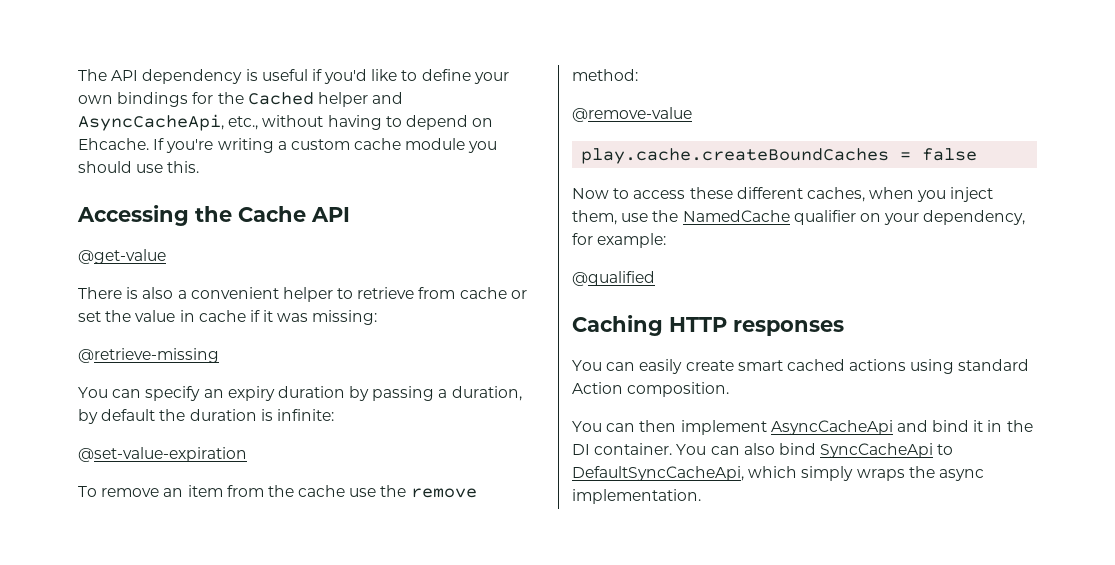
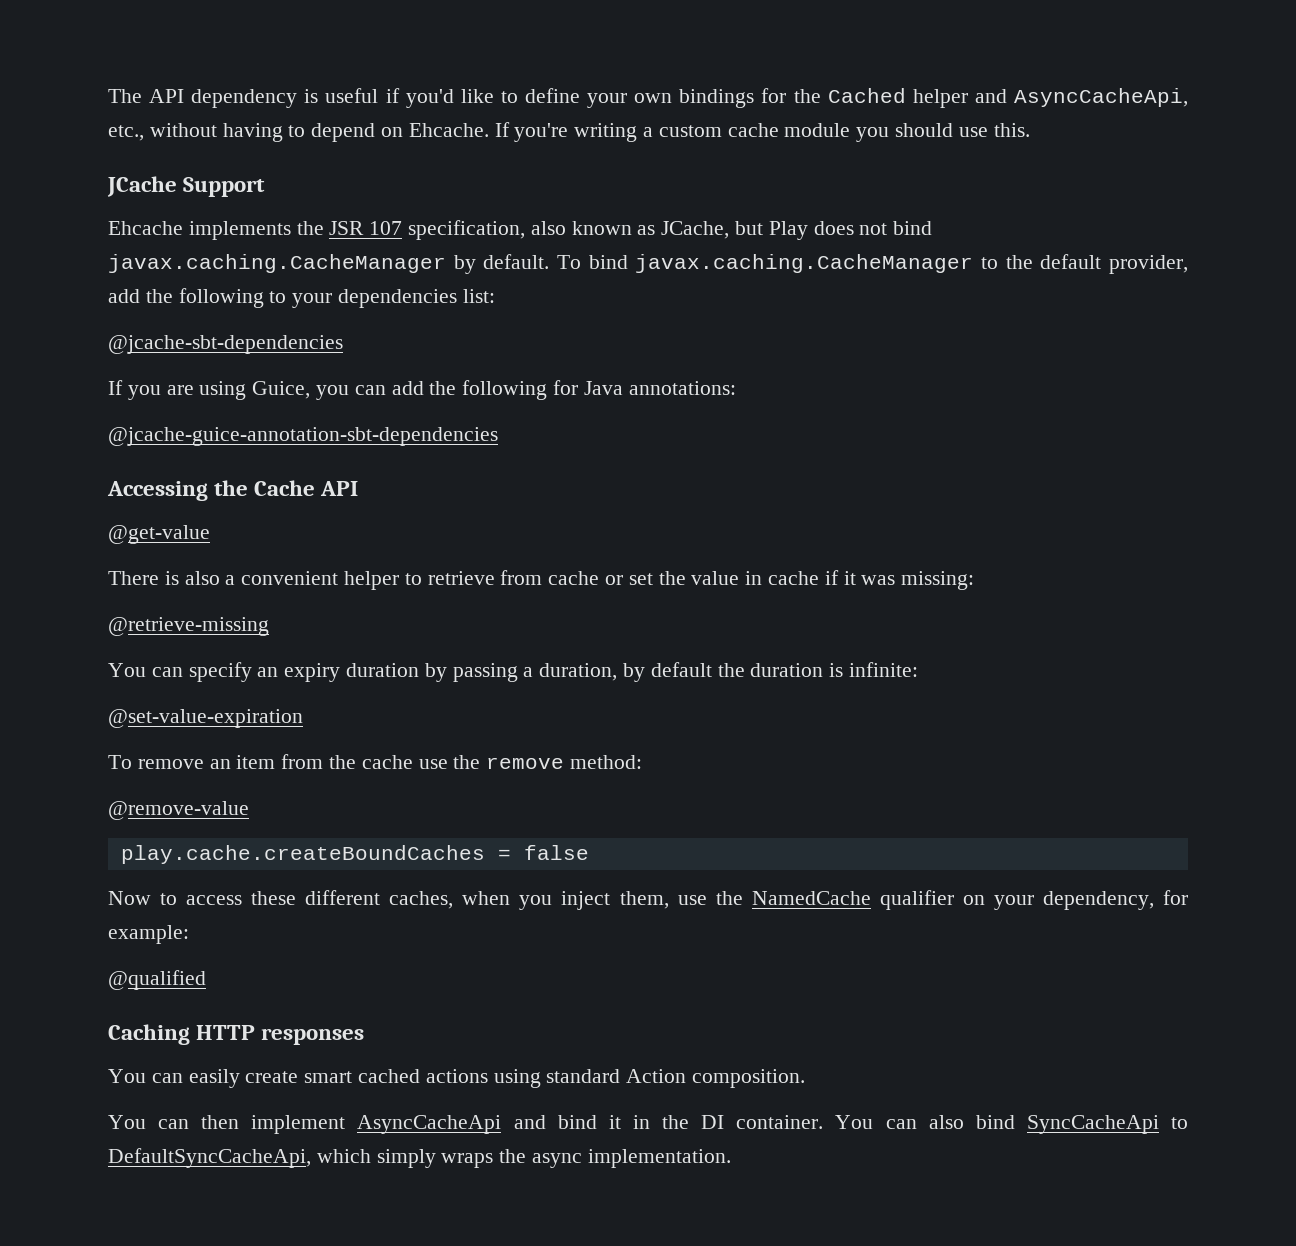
(200, 167) none -> [107,176,266,197] [108,220,933,240] [108,254,1188,274] [108,288,495,308] [108,335,343,354] [108,380,736,400] [108,427,498,446] // JCache Support // Ehcache implements the JSR 107 specification, also known as JCache, but Play does not bind javax.caching.CacheManager by default. To bind javax.caching.CacheManager to the default provider, add the following to your dependencies list: // @jcache-sbt-dependencies // If you are using Guice, you can add the following for Java annotations: // @jcache-guice-annotation-sbt-dependencies

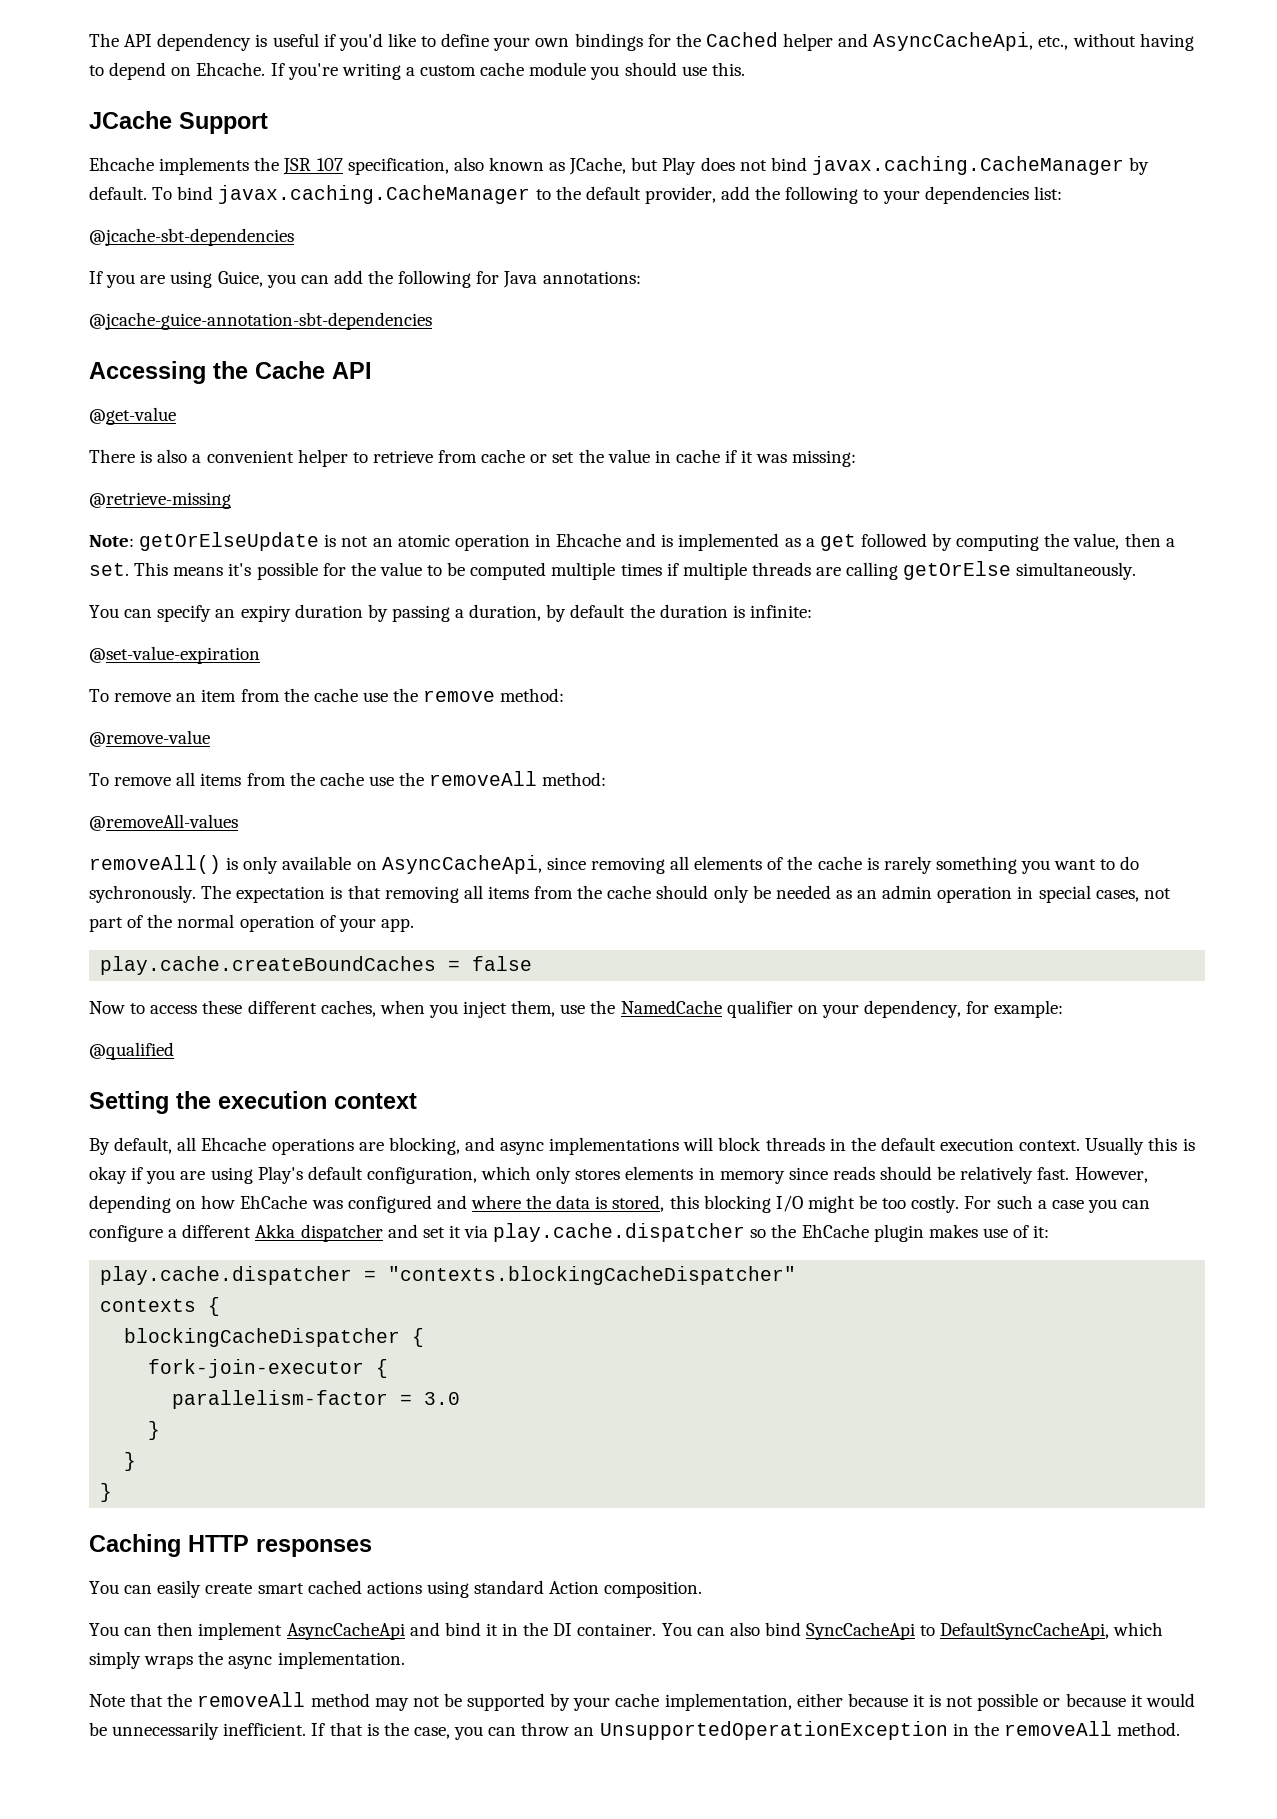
(269, 626) none -> [89,532,1175,551] [89,561,1137,580] // Note: getOrElseUpdate is not an atomic operation in Ehcache and is implemented as a get followed by computing the value, then a set. This means it's possible for the value to be computed multiple times if multiple threads are calling getOrElse simultaneously.
(249, 810) none -> [89,771,607,786] [89,814,238,831] [89,855,1140,874] [89,885,1171,903] [89,914,414,932] // To remove all items from the cache use the removeAll method: // @removeAll-values // removeAll() is only available on AsyncCacheApi, since removing all elements of the cache is rarely something you want to do sychronously. The expectation is that removing all items from the cache should only be needed as an admin operation in special cases, not part of the normal operation of your app.
(206, 980) none -> [89,1091,417,1114] [89,1137,1195,1155] [89,1166,1148,1184] [89,1195,1151,1213] [89,1223,1050,1242] [100,1266,797,1285] [100,1297,221,1316] [124,1328,425,1347] [148,1359,389,1378] [172,1390,461,1409] [148,1421,161,1440] [124,1452,137,1471] [100,1483,113,1502] // Setting the execution context // By default, all Ehcache operations are blocking, and async implementations will block threads in the default execution context. Usually this is okay if you are using Play's default configuration, which only stores elements in memory since reads should be relatively fast. However, depending on how EhCache was configured and where the data is stored, this blocking I/O might be too costly. For such a case you can configure a different Akka dispatcher and set it via play.cache.dispatcher so the EhCache plugin makes use of it: // play.cache.dispatcher = "contexts.blockingCacheDispatcher" // contexts { // blockingCacheDispatcher { // fork-join-executor { // parallelism-factor = 3.0 // } // } // }
(731, 1158) none -> [89,1692,1195,1711] [89,1721,1181,1740] // Note that the removeAll method may not be supported by your cache implementation, either because it is not possible or because it would be unnecessarily inefficient. If that is the case, you can throw an UnsupportedOperationException in the removeAll method.

